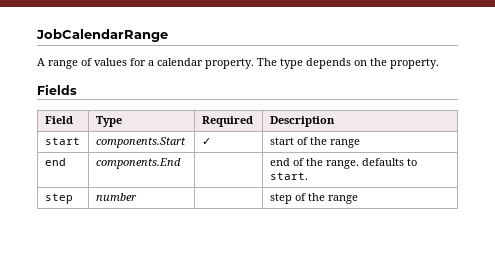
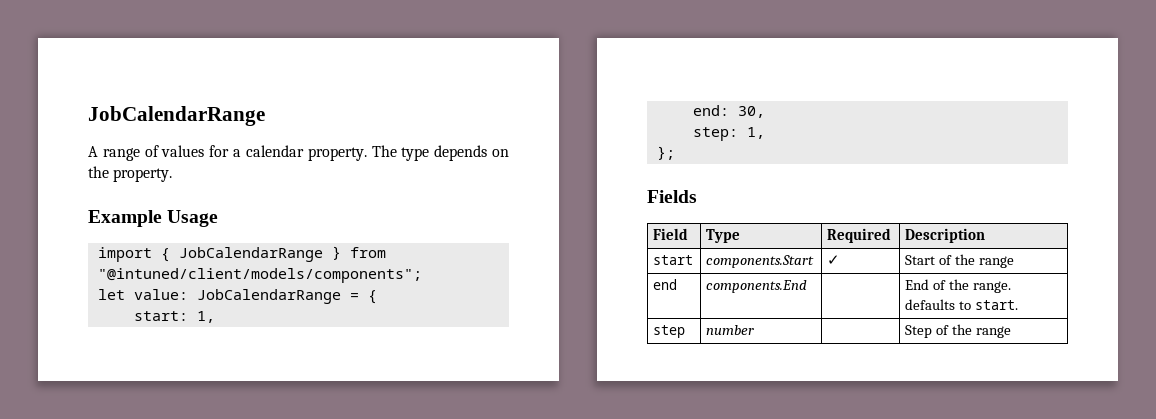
(439, 63) none -> [88,210,219,227] [97,246,386,262] [97,268,422,283] [97,289,377,304] [133,311,215,323] [692,105,765,118] [692,127,765,141] [656,146,675,160] // Example Usage // import { JobCalendarRange } from "@intuned/client/models/components"; // let value: JobCalendarRange = { // start: 1, // end: 30, // step: 1, // };
[269,137,294,145] start -> [905,255,936,265] Start
[269,158,290,166] end -> [905,279,930,290] End
[269,193,292,204] step -> [905,325,933,338] Step

